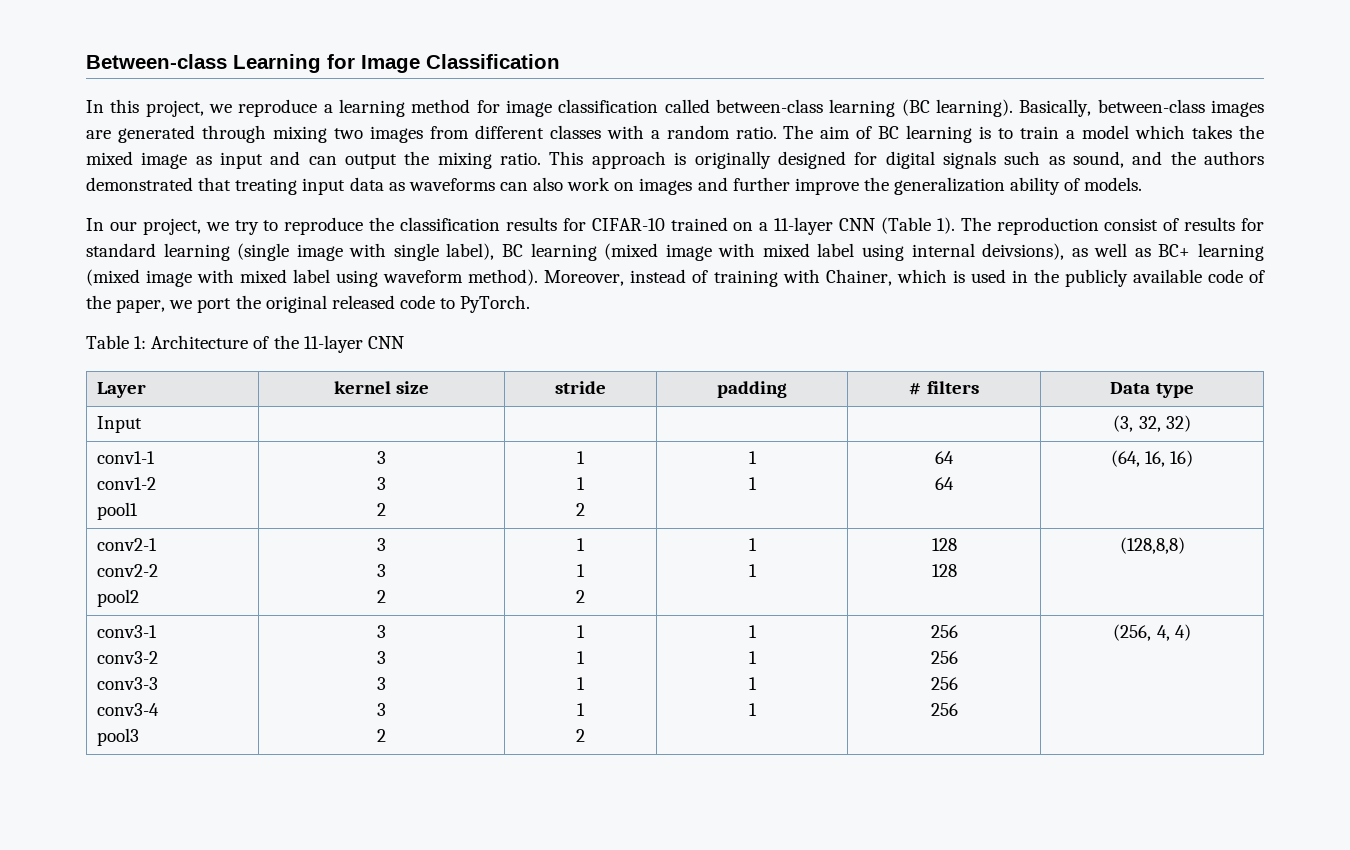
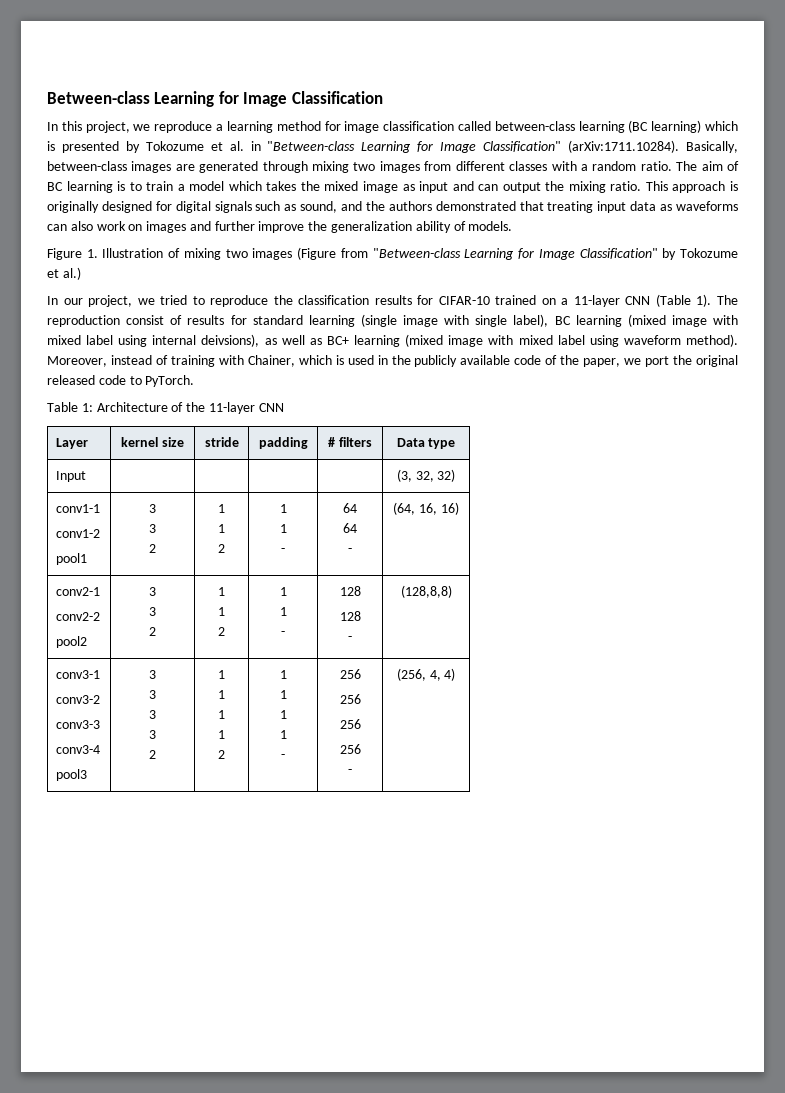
[936,99,1014,117] learning). -> [651,120,738,133] [47,140,680,153] learning) which is presented by Tokozume et al. in "Between-class Learning for Image Classification" (arXiv:1711.10284).
(1143, 184) none -> [47,247,738,260] [47,267,81,280] // Figure 1. Illustration of mixing two images (Figure from "Between-class Learning for Image Classification" by Tokozume et al.)
[234,220,259,235] try -> [160,295,188,305] tried
(757, 483) none -> [281,548,285,553] // -
(954, 483) none -> [348,548,352,553] // -
(757, 570) none -> [281,631,285,636] // -
(957, 570) none -> [348,636,352,641] // -
(757, 709) none -> [281,754,285,759] // -
(958, 709) none -> [348,769,352,774] // -

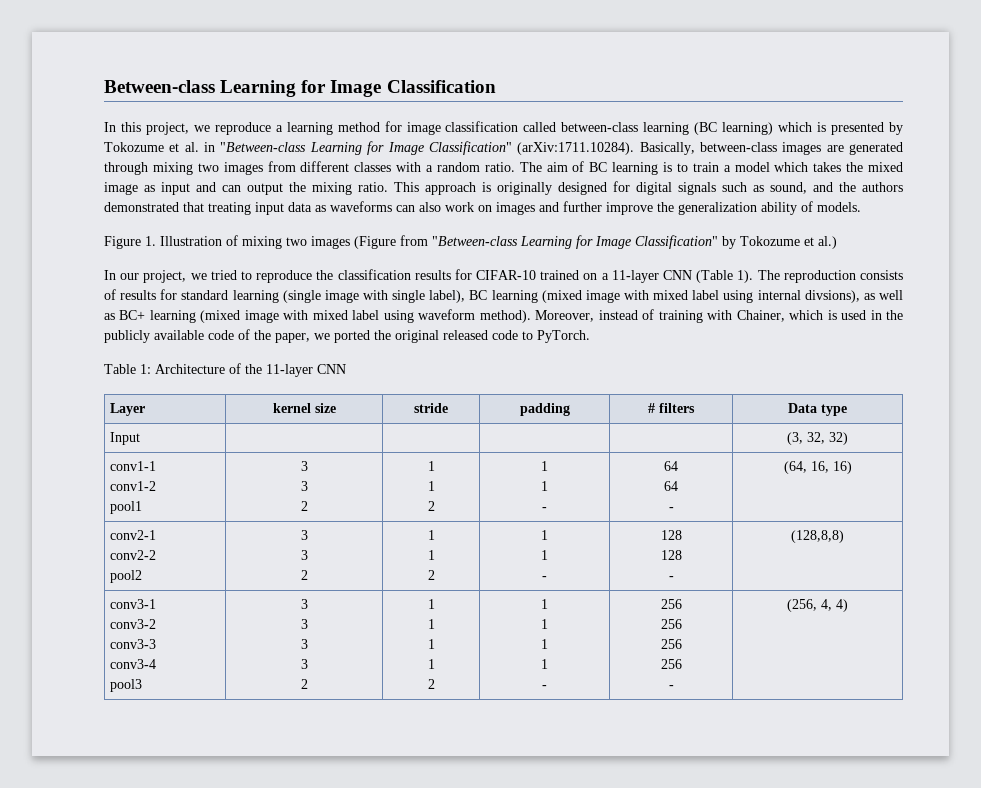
[126,315,165,325] consist -> [859,270,903,280] consists
[201,334,260,347] deivsions), -> [804,290,860,303] divsions),
[645,356,670,367] port -> [334,330,370,343] ported

